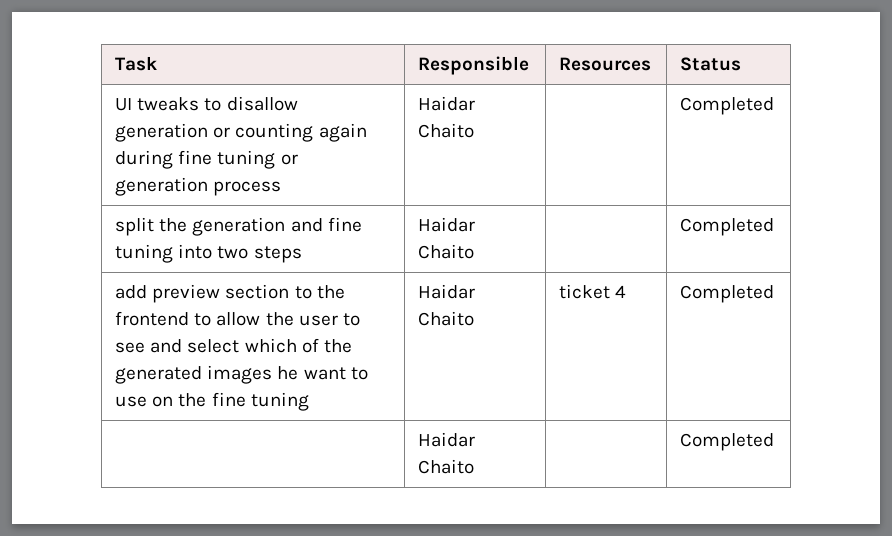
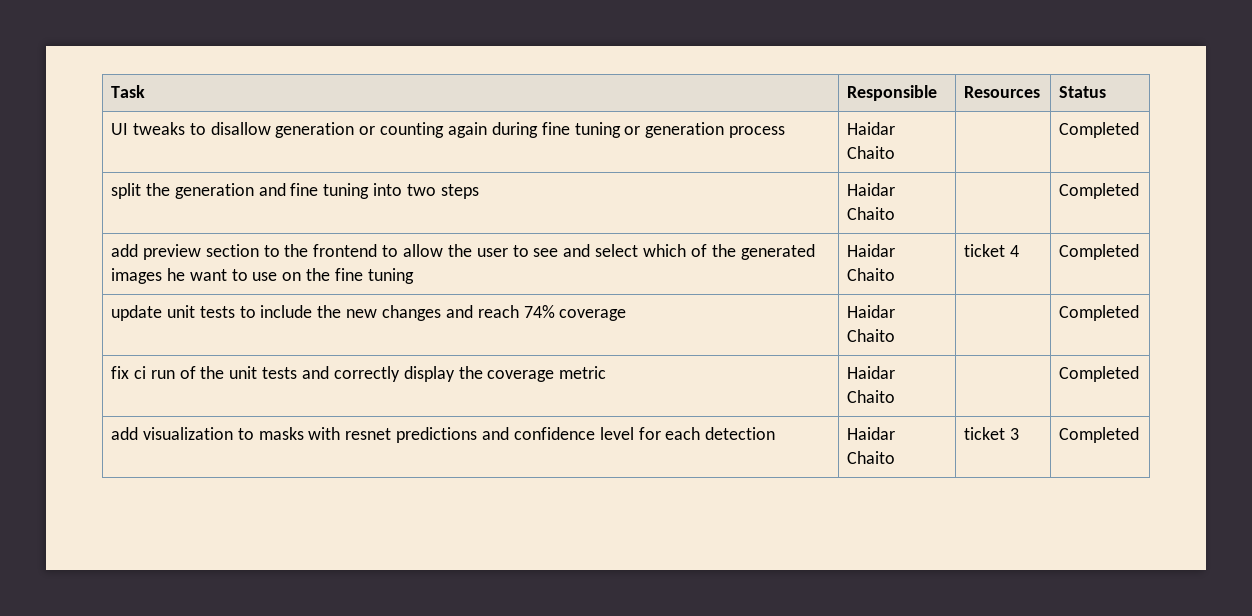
[418,432,476,447] [418,459,475,474] | Haidar Chaito | -> [110,305,627,321] [846,305,895,318] [846,329,895,342] [1058,305,1139,321] [110,366,607,382] [846,366,895,379] [846,390,895,403] [1058,366,1139,382] [110,427,776,443] [846,427,895,440] [846,451,895,464] [963,427,1019,440] update unit tests to include the new changes and reach 74% coverage | Haidar Chaito | | Completed // fix ci run of the unit tests and correctly display the coverage metric | Haidar Chaito | | Completed // add visualization to masks with resnet predictions and confidence level for each detection | Haidar Chaito | ticket 3

